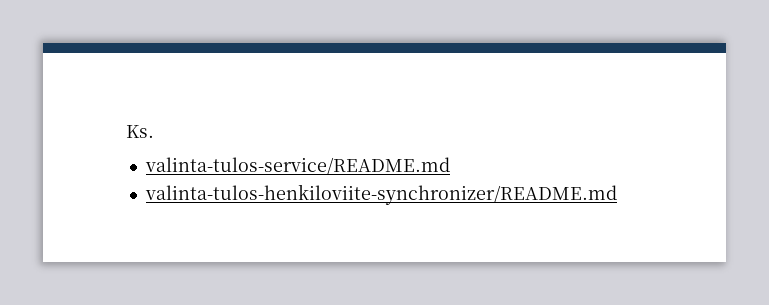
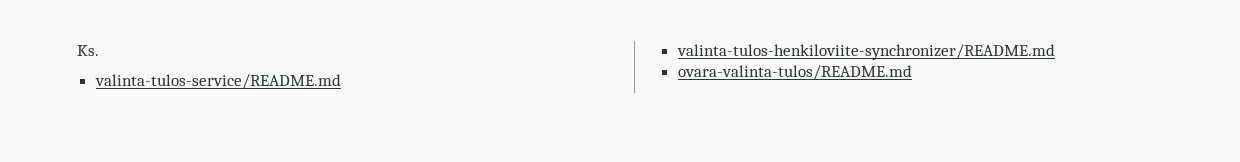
(617, 194) none -> [677,65,912,80] // ovara-valinta-tulos/README.md

